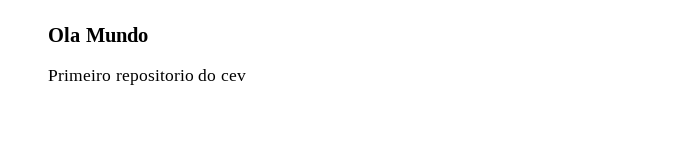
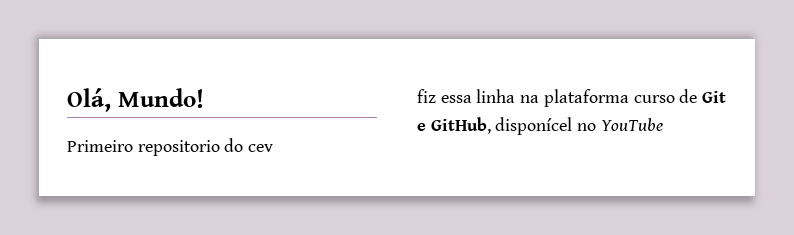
[48,27,148,42] Ola Mundo -> [67,88,204,112] Olá, Mundo!
(247, 77) none -> [417,89,727,107] [417,117,663,135] // fiz essa linha na plataforma curso de Git e GitHub, disponícel no YouTube

